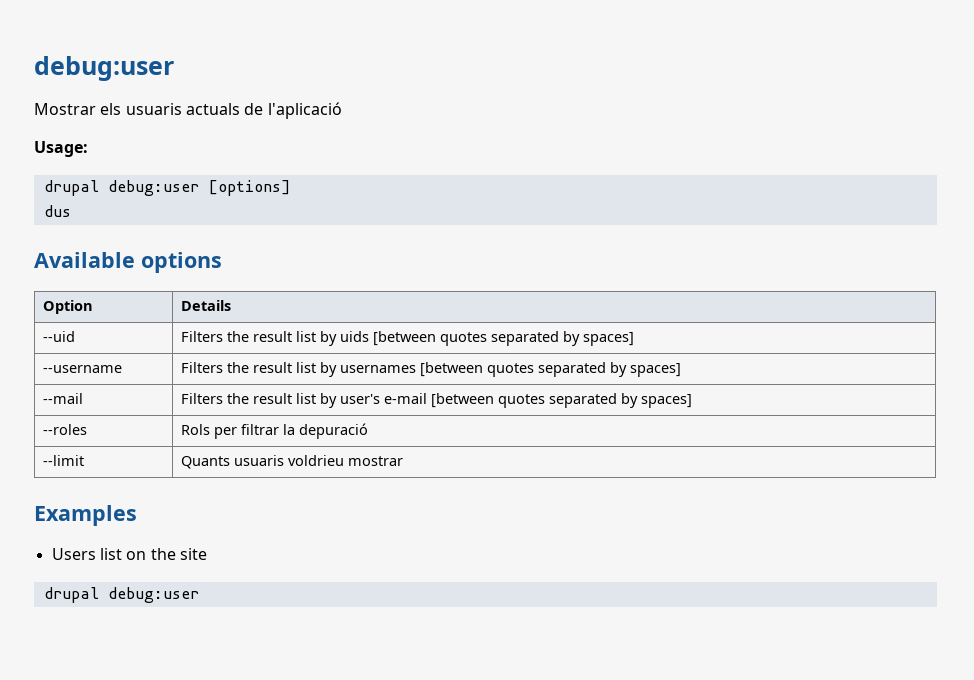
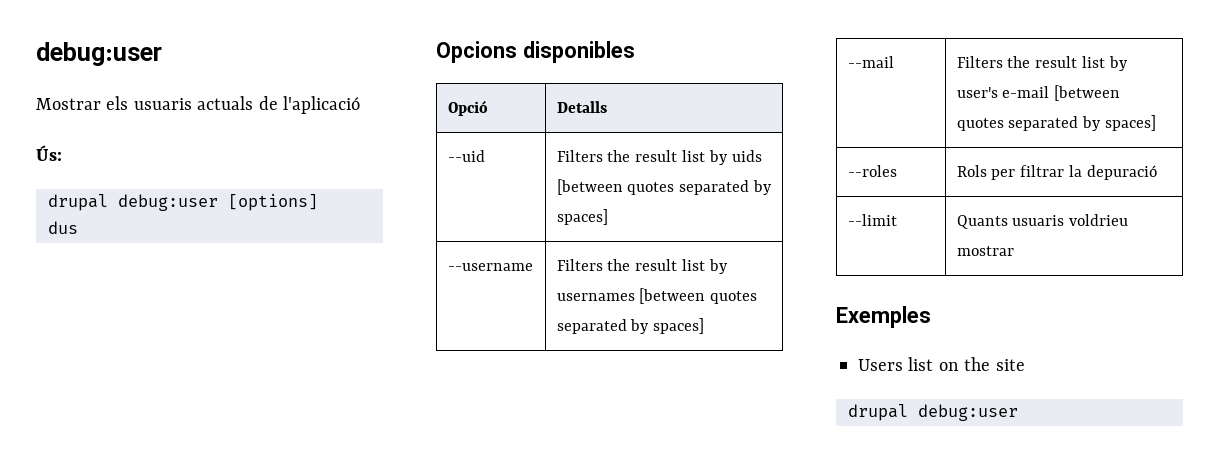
[34,141,88,157] Usage: -> [36,145,62,161] Ús:
[34,252,222,273] [43,300,94,314] [181,300,232,311] Available options // Option | Details -> [436,41,635,63] [447,100,488,116] [556,101,607,113] Opcions disponibles // Opció | Detalls
[34,505,137,526] Examples -> [836,306,931,328] Exemples

